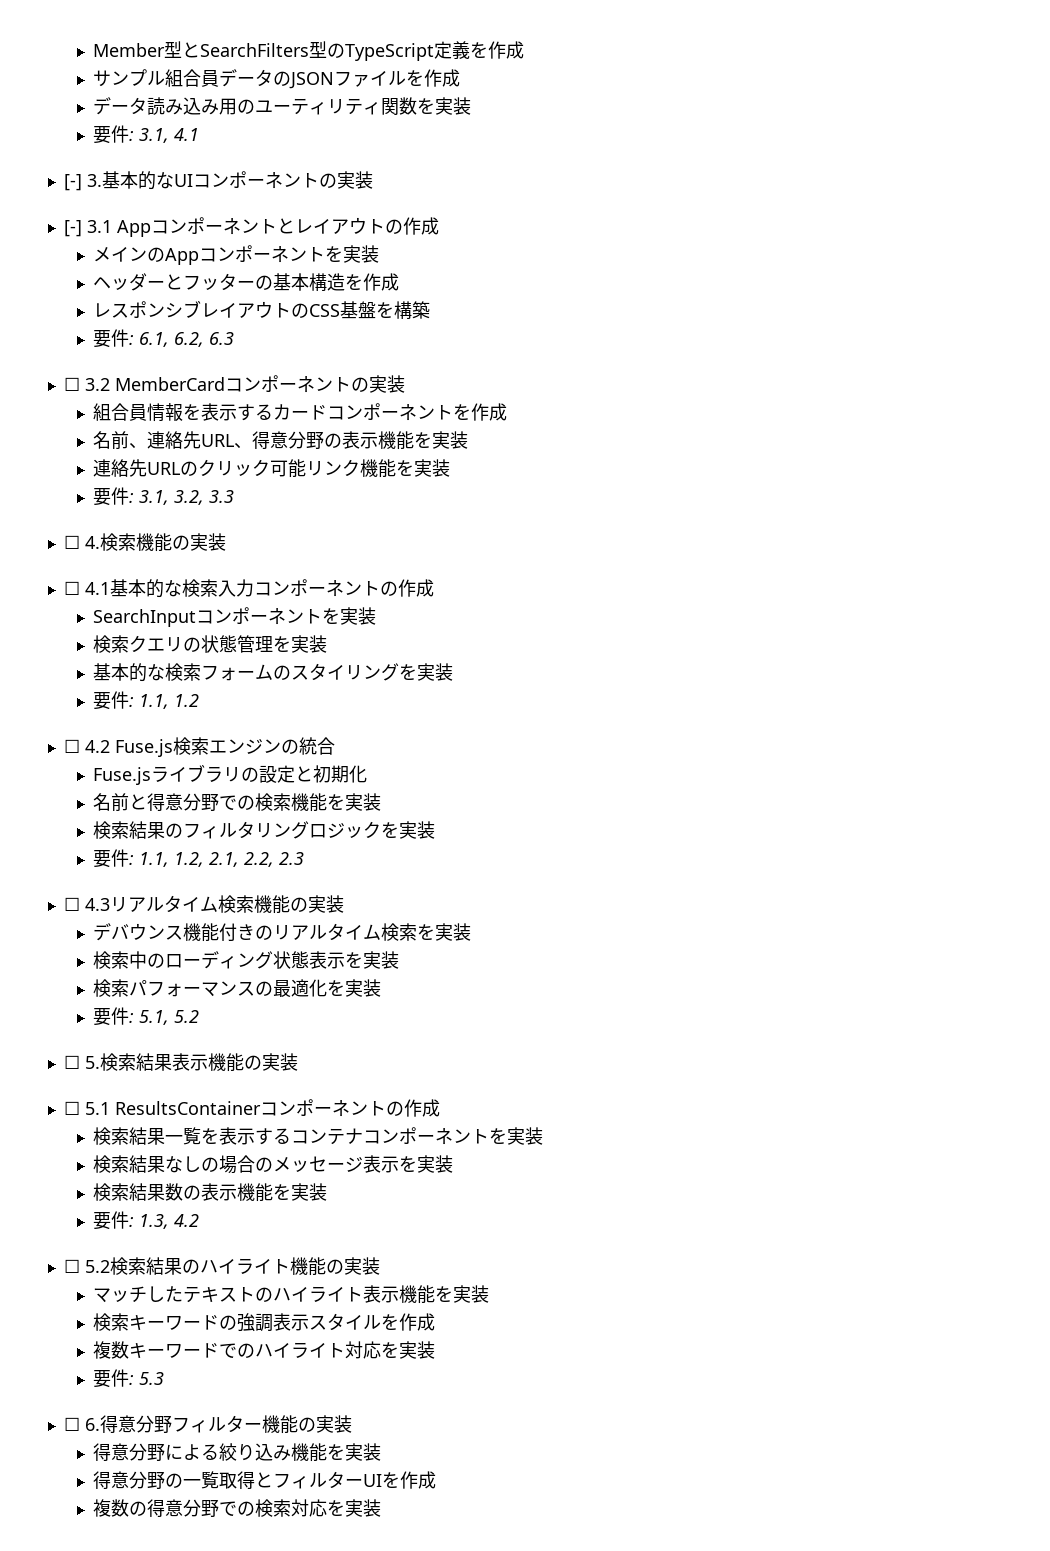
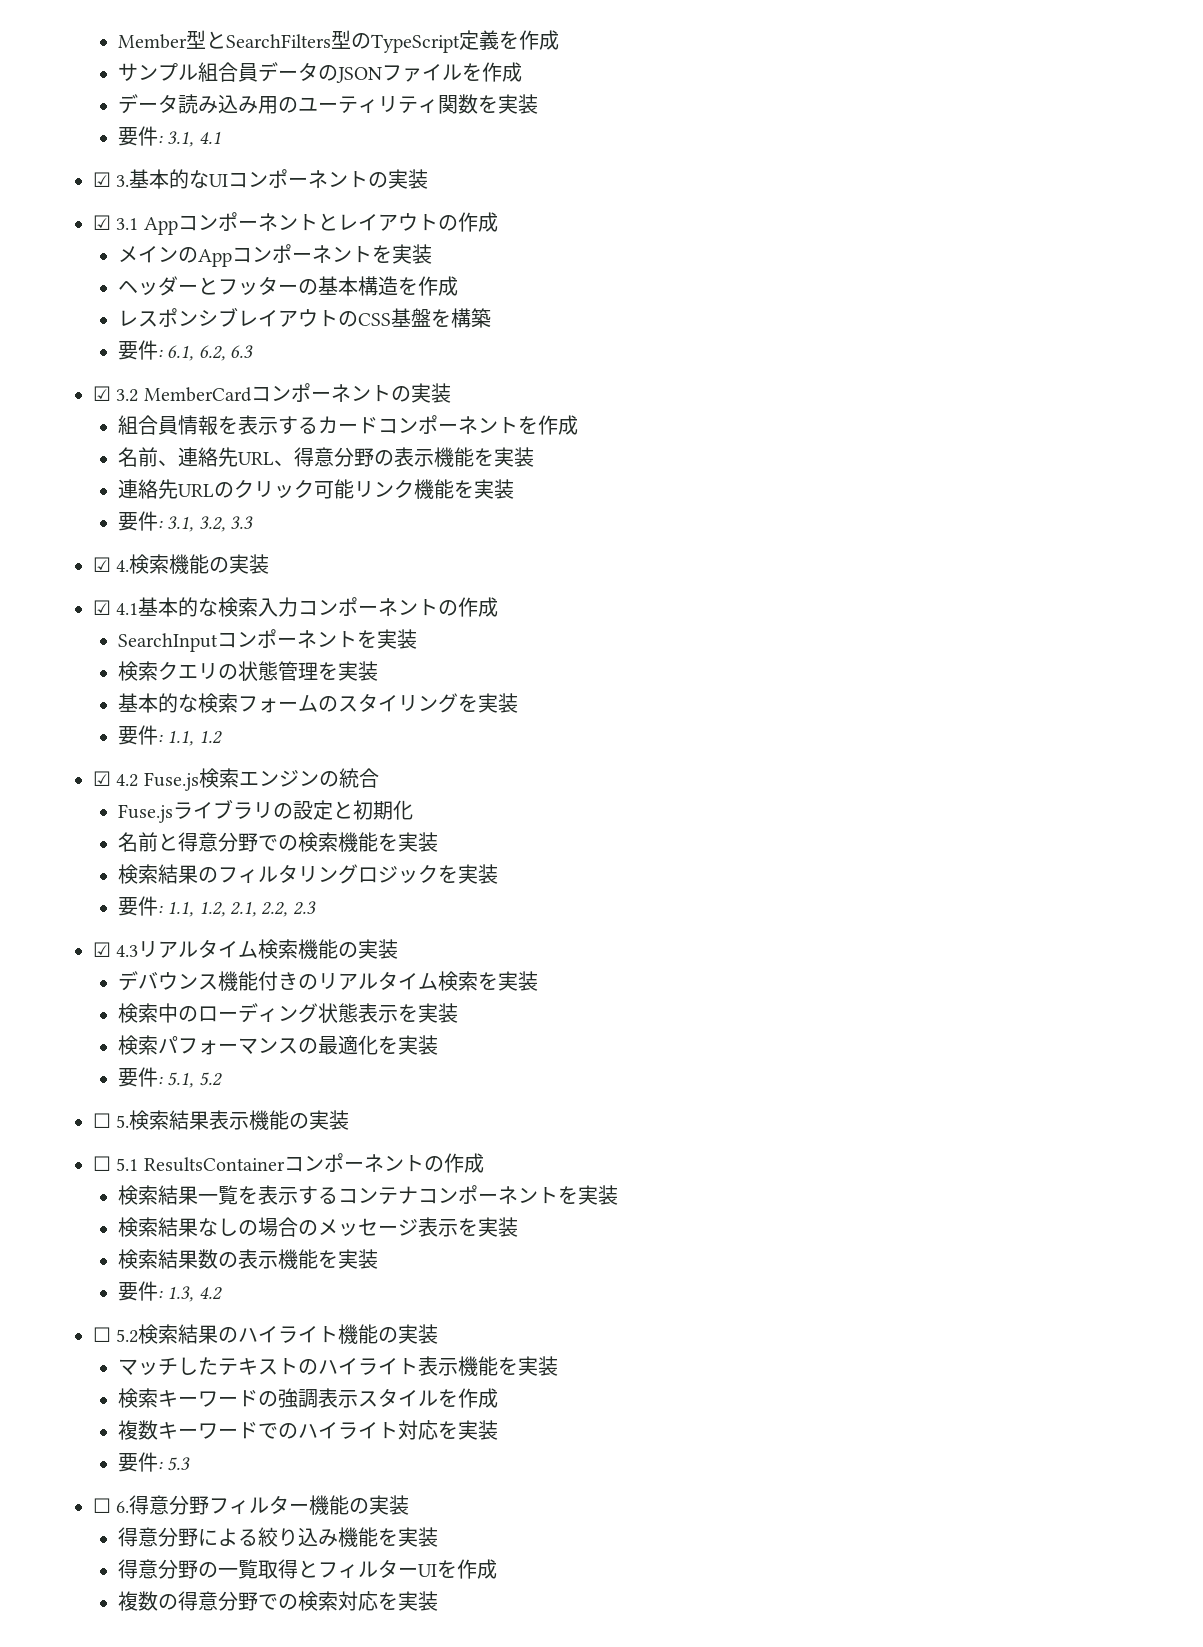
[63,174,82,191] [-] -> [93,172,111,187] ☑
[63,220,82,237] [-] -> [93,215,111,230] ☑
[63,377,80,391] ☐ -> [93,386,111,401] ☑
[63,535,80,549] ☐ -> [93,557,111,572] ☑
[63,581,80,595] ☐ -> [93,600,111,615] ☑
[63,739,80,753] ☐ -> [93,771,111,786] ☑
[63,897,80,911] ☐ -> [93,942,111,957] ☑

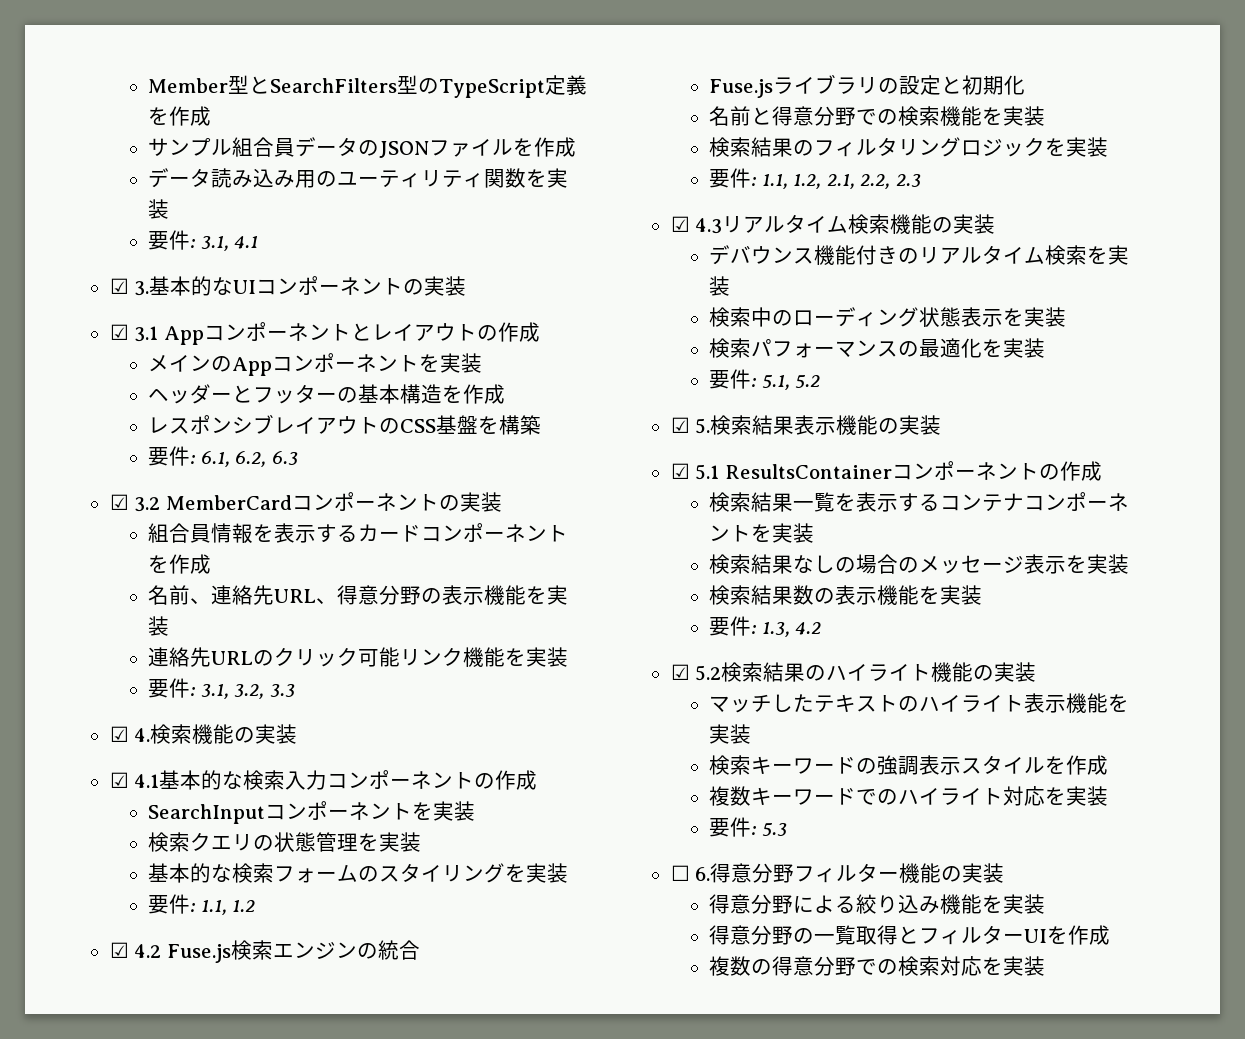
[93,1113,111,1128] ☐ -> [670,417,690,433] ☑
[93,1156,111,1171] ☐ -> [670,463,690,479] ☑
[93,1327,111,1342] ☐ -> [670,664,690,680] ☑

